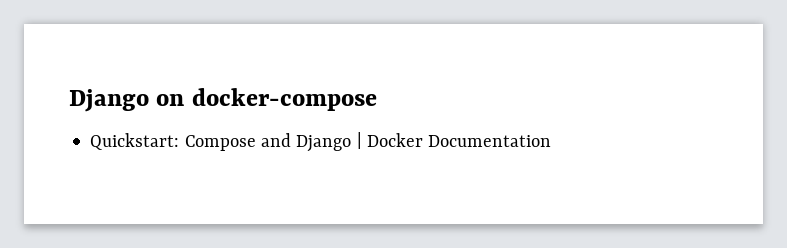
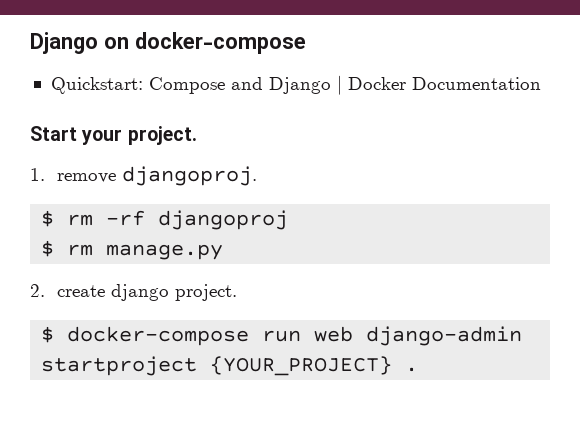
(552, 141) none -> [30,126,197,145] [30,166,257,186] [41,210,289,230] [41,240,224,260] [30,284,237,301] [41,326,523,346] [41,356,419,376] // Start your project. // 1. remove djangoproj. // $ rm -rf djangoproj // $ rm manage.py // 2. create django project. // $ docker-compose run web django-admin startproject {YOUR_PROJECT} .

